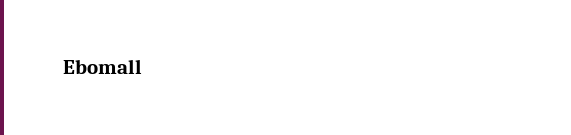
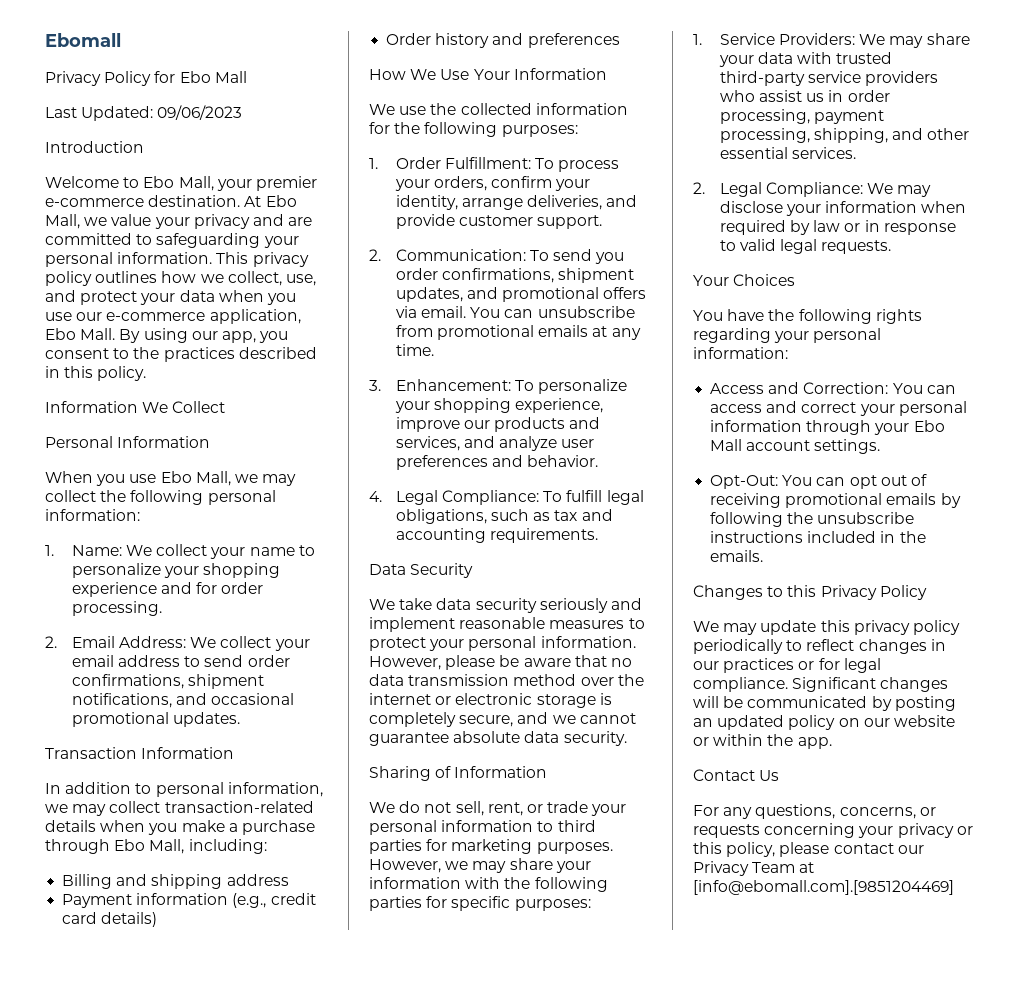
(142, 66) none -> [45,71,247,86] [45,105,243,121] [45,141,144,153] [45,176,317,191] [45,195,297,207] [45,214,313,229] [45,233,299,248] [45,252,309,267] [45,271,316,286] [45,290,296,305] [45,309,301,324] [45,328,289,343] [45,347,317,362] [45,366,147,381] [45,401,226,413] [45,436,211,448] [45,471,297,486] [45,490,276,505] [45,509,140,521] [45,544,315,559] [71,563,281,578] [71,582,264,597] [71,601,162,616] [45,636,310,651] [71,655,290,667] [71,674,264,689] [71,693,295,708] [71,712,240,727] [45,747,235,759] [45,782,323,797] [45,801,314,816] [45,820,315,835] [45,839,267,854] [62,874,289,889] [62,893,316,908] [62,912,158,927] [386,33,620,48] [369,68,607,80] [369,103,628,115] [369,122,578,137] [369,157,620,172] [394,176,591,191] [395,195,638,210] [395,214,603,229] [369,249,625,264] [395,268,635,283] [395,287,647,302] [395,306,635,318] [395,325,641,340] [395,344,434,356] [369,379,628,394] [394,398,604,413] [395,417,601,432] [395,436,595,451] [395,455,599,470] [369,490,644,505] [395,509,613,524] [395,528,598,543] [369,563,474,578] [369,598,642,613] [369,617,645,632] [369,636,636,651] [369,655,632,670] [369,674,644,686] [369,693,612,708] [369,712,636,727] [369,731,627,746] [369,766,548,781] [369,801,627,816] [369,820,596,835] [369,839,613,854] [369,858,591,873] [369,877,608,892] [369,896,591,911] [693,33,970,48] [718,52,893,67] [719,71,939,86] [719,90,890,102] [719,109,884,124] [719,128,970,143] [719,147,856,159] [693,182,932,197] [719,201,967,216] [719,220,956,235] [719,239,892,254] [693,274,796,286] [693,309,922,324] [693,328,882,343] [693,347,788,359] [710,382,956,394] [710,401,967,416] [710,420,945,435] [710,439,881,454] [710,474,927,489] [710,493,961,508] [710,512,915,527] [710,531,926,543] [710,550,764,562] [693,585,927,600] [693,620,960,635] [693,639,946,654] [693,658,881,673] [693,677,949,692] [693,696,956,711] [693,715,955,730] [693,734,832,749] [693,769,780,781] [693,804,936,819] [693,823,973,838] [693,842,924,857] [693,861,815,876] [693,880,954,895] // Privacy Policy for Ebo Mall // Last Updated: 09/06/2023 // Introduction // Welcome to Ebo Mall, your premier e-commerce destination. At Ebo Mall, we value your privacy and are committed to safeguarding your personal information. This privacy policy outlines how we collect, use, and protect your data when you use our e-commerce application, Ebo Mall. By using our app, you consent to the practices described in this policy. // Information We Collect // Personal Information // When you use Ebo Mall, we may collect the following personal information: // 1. Name: We collect your name to personalize your shopping experience and for order processing. // 2. Email Address: We collect your email address to send order confirmations, shipment notifications, and occasional promotional updates. // Transaction Information // In addition to personal information, we may collect transaction-related details when you make a purchase through Ebo Mall, including: // Billing and shipping address // Payment information (e.g., credit card details) // Order history and preferences // How We Use Your Information // We use the collected information for the following purposes: // 1. Order Fulfillment: To process your orders, confirm your identity, arrange deliveries, and provide customer support. // 2. Communication: To send you order confirmations, shipment updates, and promotional offers via email. You can unsubscribe from promotional emails at any time. // 3. Enhancement: To personalize your shopping experience, improve our products and services, and analyze user preferences and behavior. // 4. Legal Compliance: To fulfill legal obligations, such as tax and accounting requirements. // Data Security // We take data security seriously and implement reasonable measures to protect your personal information. However, please be aware that no data transmission method over the internet or electronic storage is completely secure, and we cannot guarantee absolute data security. // Sharing of Information // We do not sell, rent, or trade your personal information to third parties for marketing purposes. However, we may share your information with the following parties for specific purposes: // 1. Service Providers: We may share your data with trusted third-party service providers who assist us in order processing, payment processing, shipping, and other essential services. // 2. Legal Compliance: We may disclose your information when required by law or in response to valid legal requests. // Your Choices // You have the following rights regarding your personal information: // Access and Correction: You can access and correct your personal information through your Ebo Mall account settings. // Opt-Out: You can opt out of receiving promotional emails by following the unsubscribe instructions included in the emails. // Changes to this Privacy Policy // We may update this privacy policy periodically to reflect changes in our practices or for legal compliance. Significant changes will be communicated by posting an updated policy on our website or within the app. // Contact Us // For any questions, concerns, or requests concerning your privacy or this policy, please contact our Privacy Team at [info@ebomall.com].[9851204469]

